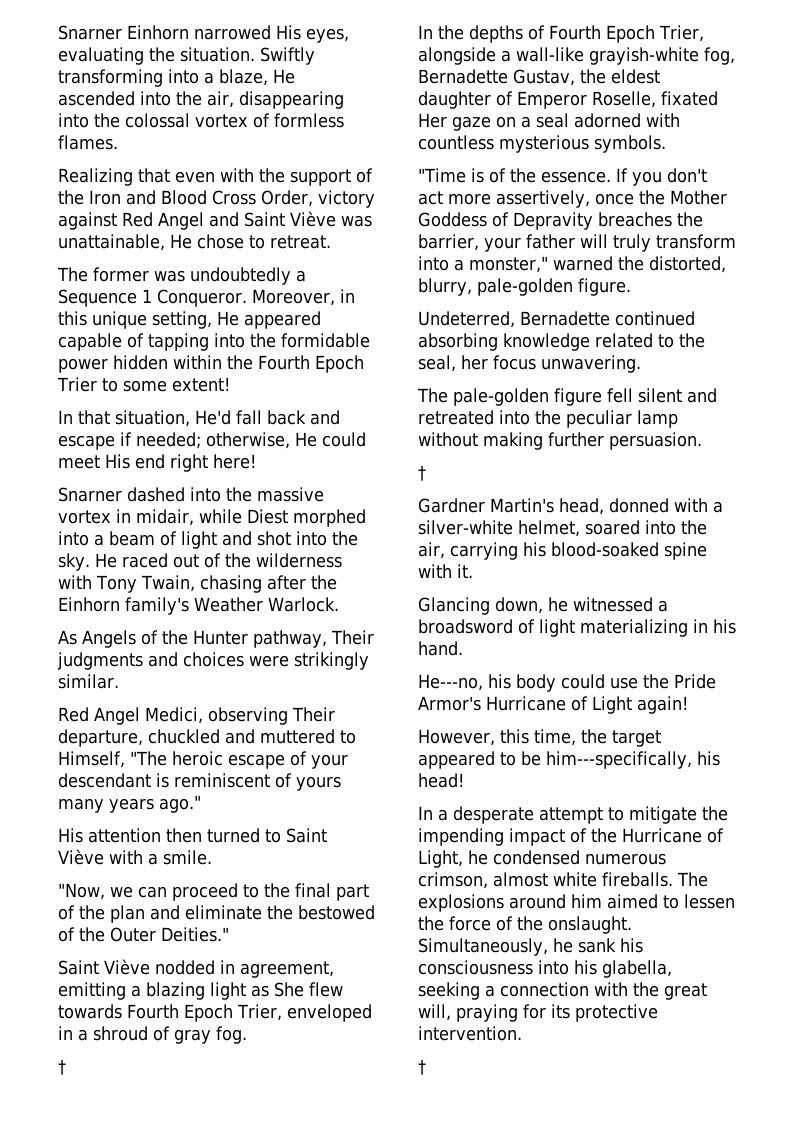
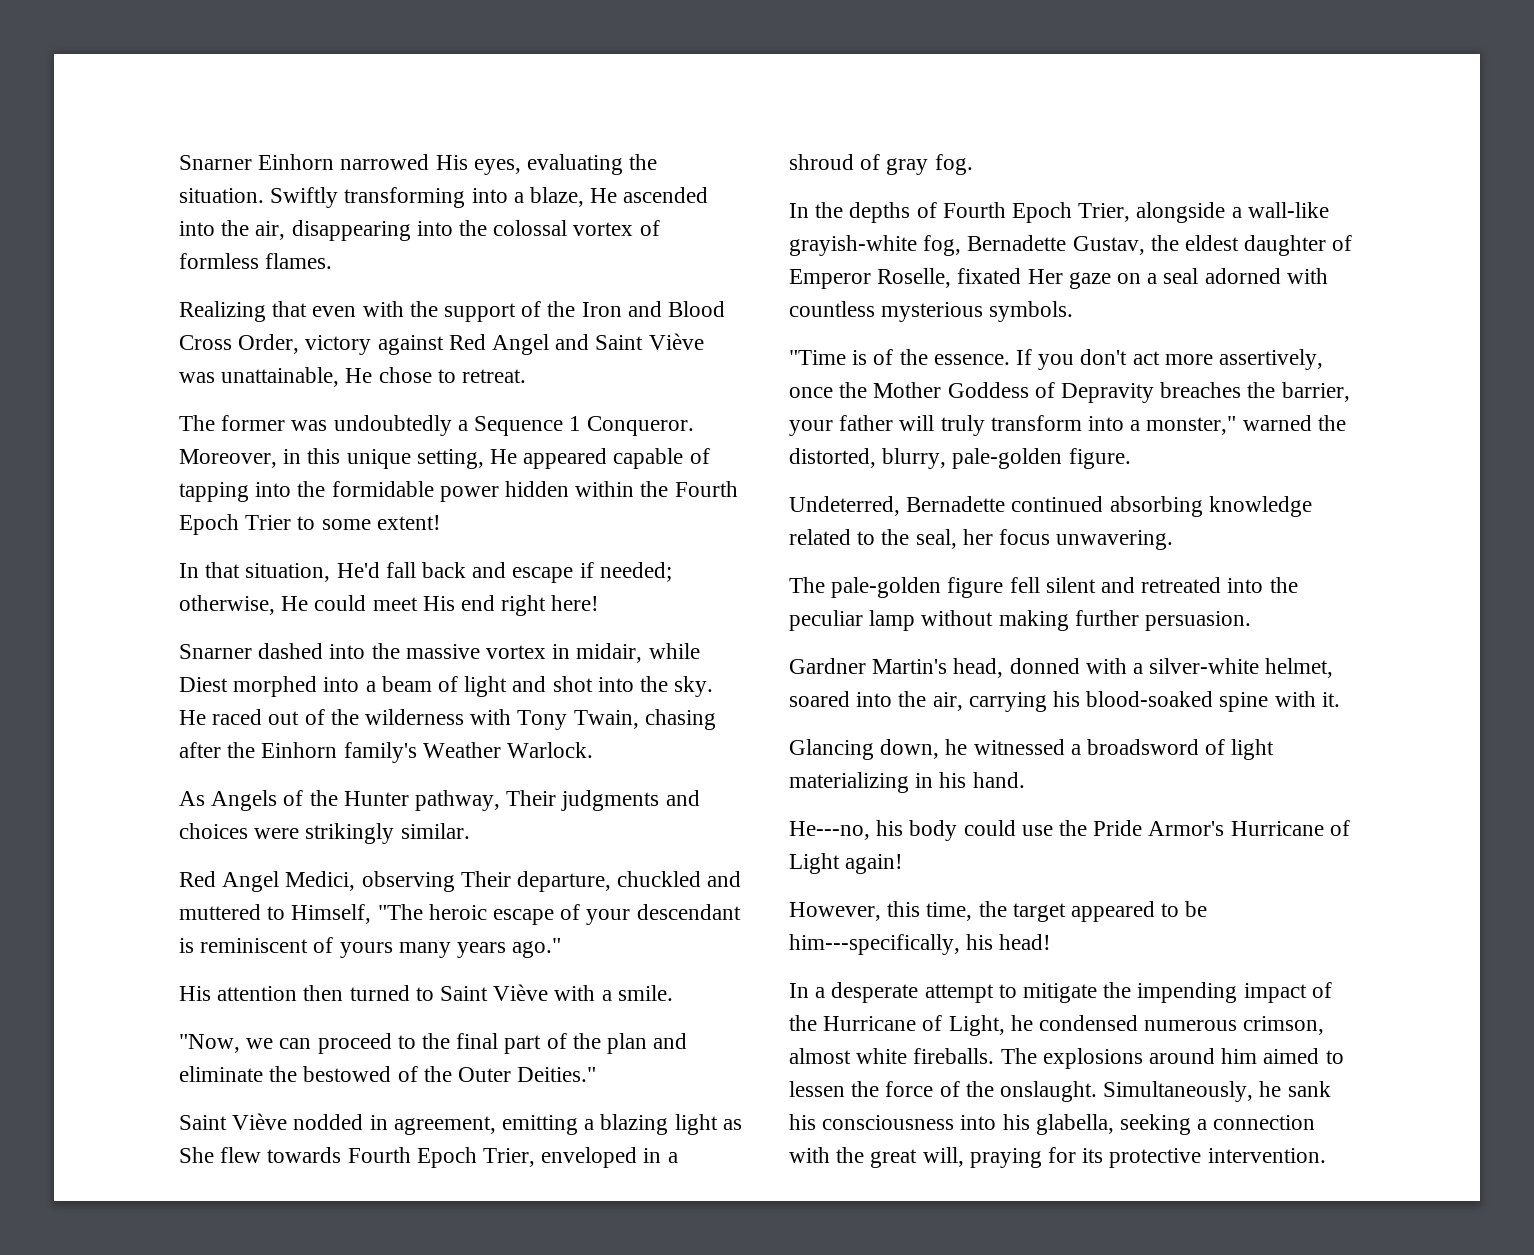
[58,1059,66,1075] // † -> (973, 164) none
[418,465,426,481] // † -> (1252, 621) none
[418,1059,426,1075] // † -> (1326, 1155) none

